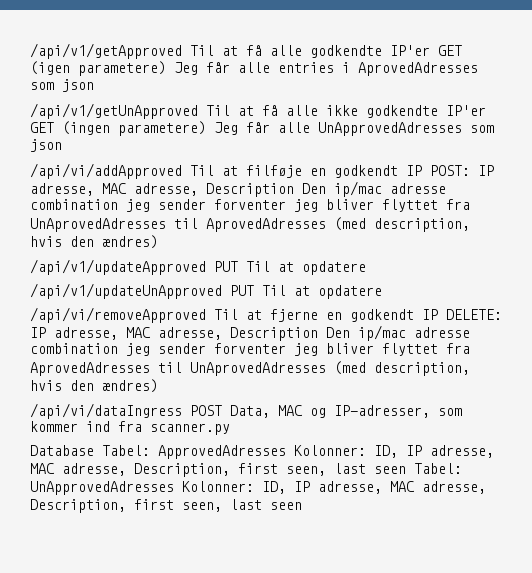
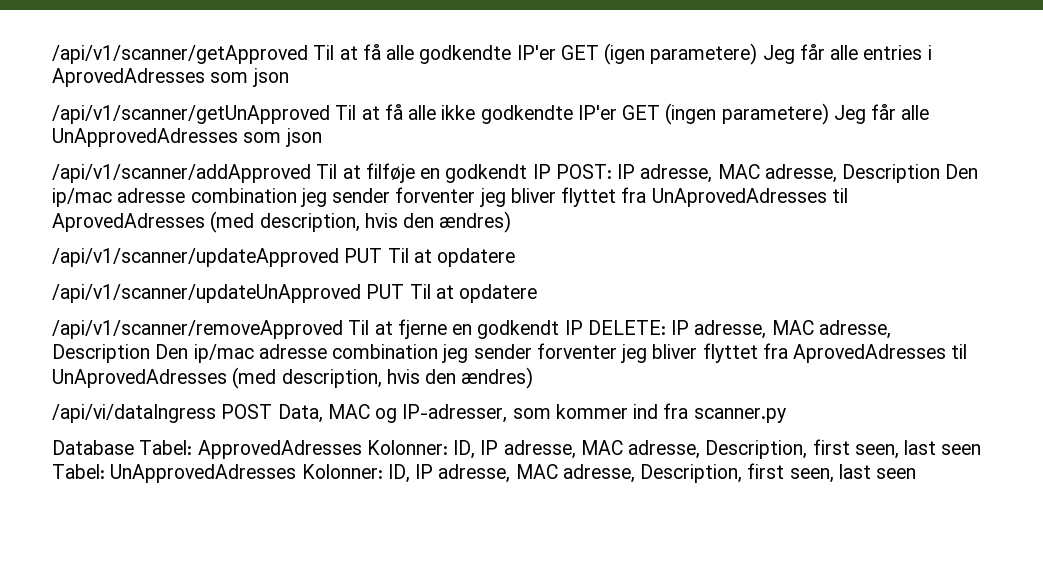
[30,43,182,59] /api/v1/getApproved -> [52,45,308,64] /api/v1/scanner/getApproved
[30,103,198,119] /api/v1/getUnApproved -> [52,105,330,124] /api/v1/scanner/getUnApproved
[30,163,182,179] /api/vi/addApproved -> [52,164,311,183] /api/v1/scanner/addApproved
[30,259,366,275] [30,283,382,299] [30,307,206,323] /api/v1/updateApproved PUT Til at opdatere // /api/v1/updateUnApproved PUT Til at opdatere // /api/vi/removeApproved -> [52,248,516,267] [52,284,538,303] [52,320,343,339] /api/v1/scanner/updateApproved PUT Til at opdatere // /api/v1/scanner/updateUnApproved PUT Til at opdatere // /api/v1/scanner/removeApproved

